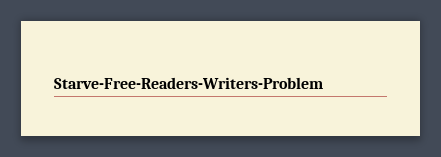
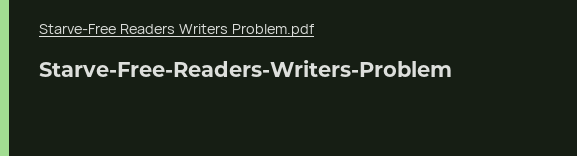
(54, 83) none -> [39,24,314,37] Starve-Free Readers Writers Problem.pdf //

